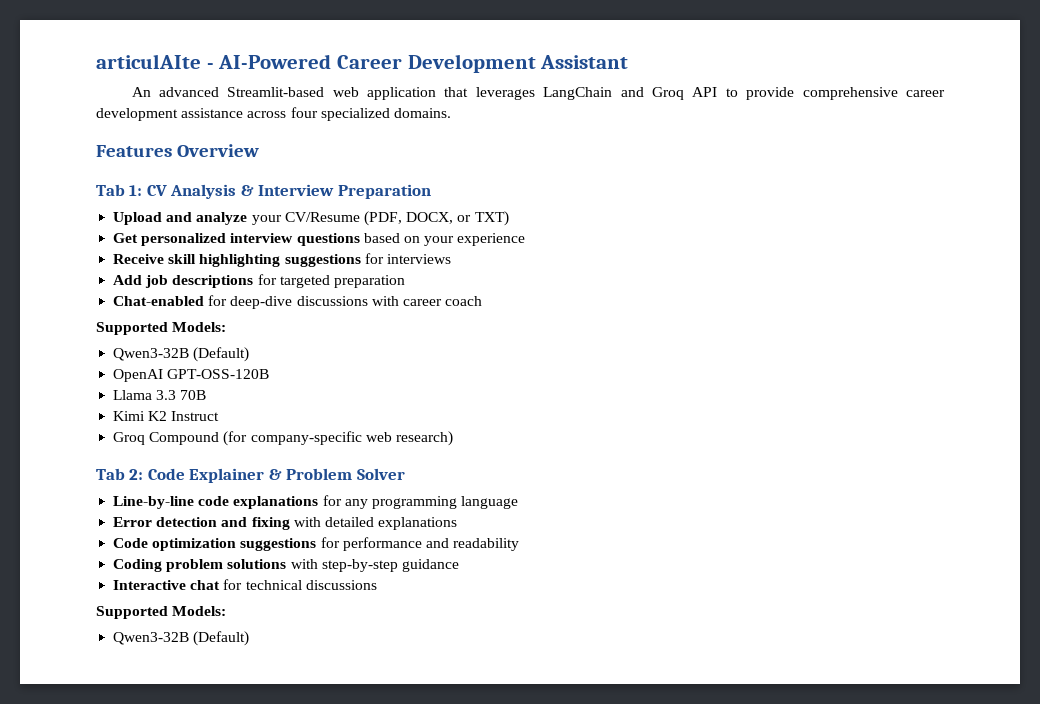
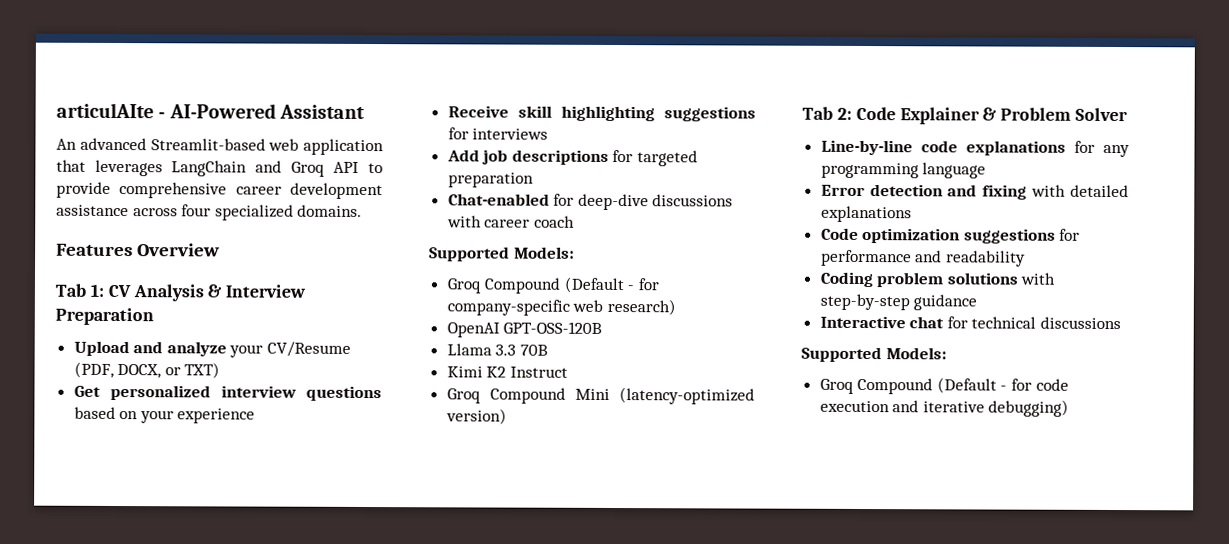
[337,54,536,73] Career Development -> (276, 111) none
[113,347,250,362] Qwen3-32B (Default) -> [446,276,660,294] [446,298,676,316] Groq Compound (Default - for company-specific web research)
[223,431,453,446] (for company-specific web research) -> [574,387,755,405] [445,408,507,425] Mini (latency-optimized version)
[113,631,250,646] Qwen3-32B (Default) -> [819,377,1069,395] [819,399,1070,417] Groq Compound (Default - for code execution and iterative debugging)

